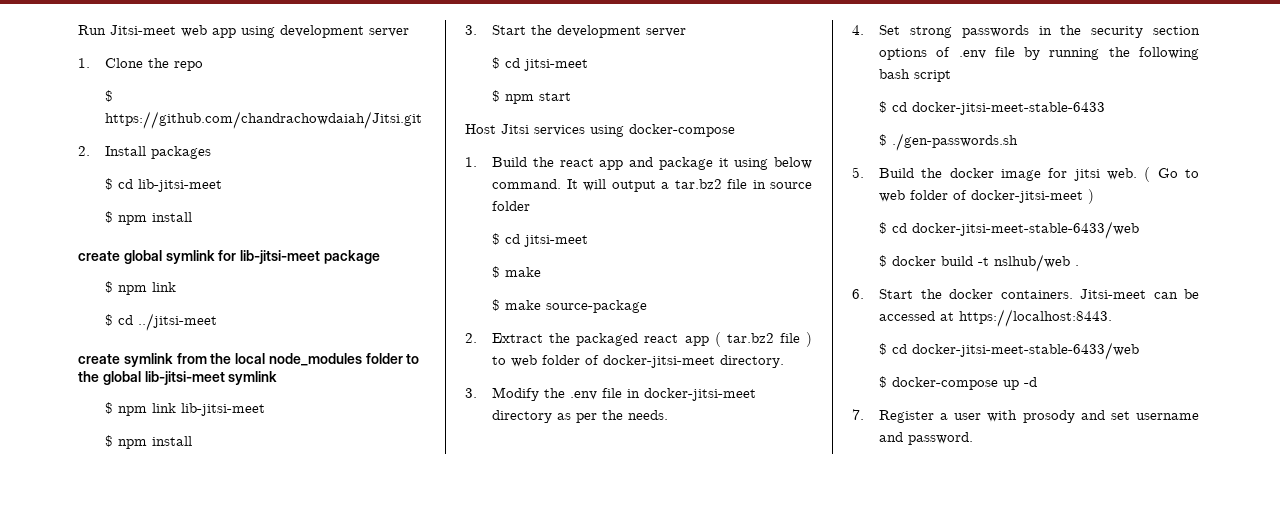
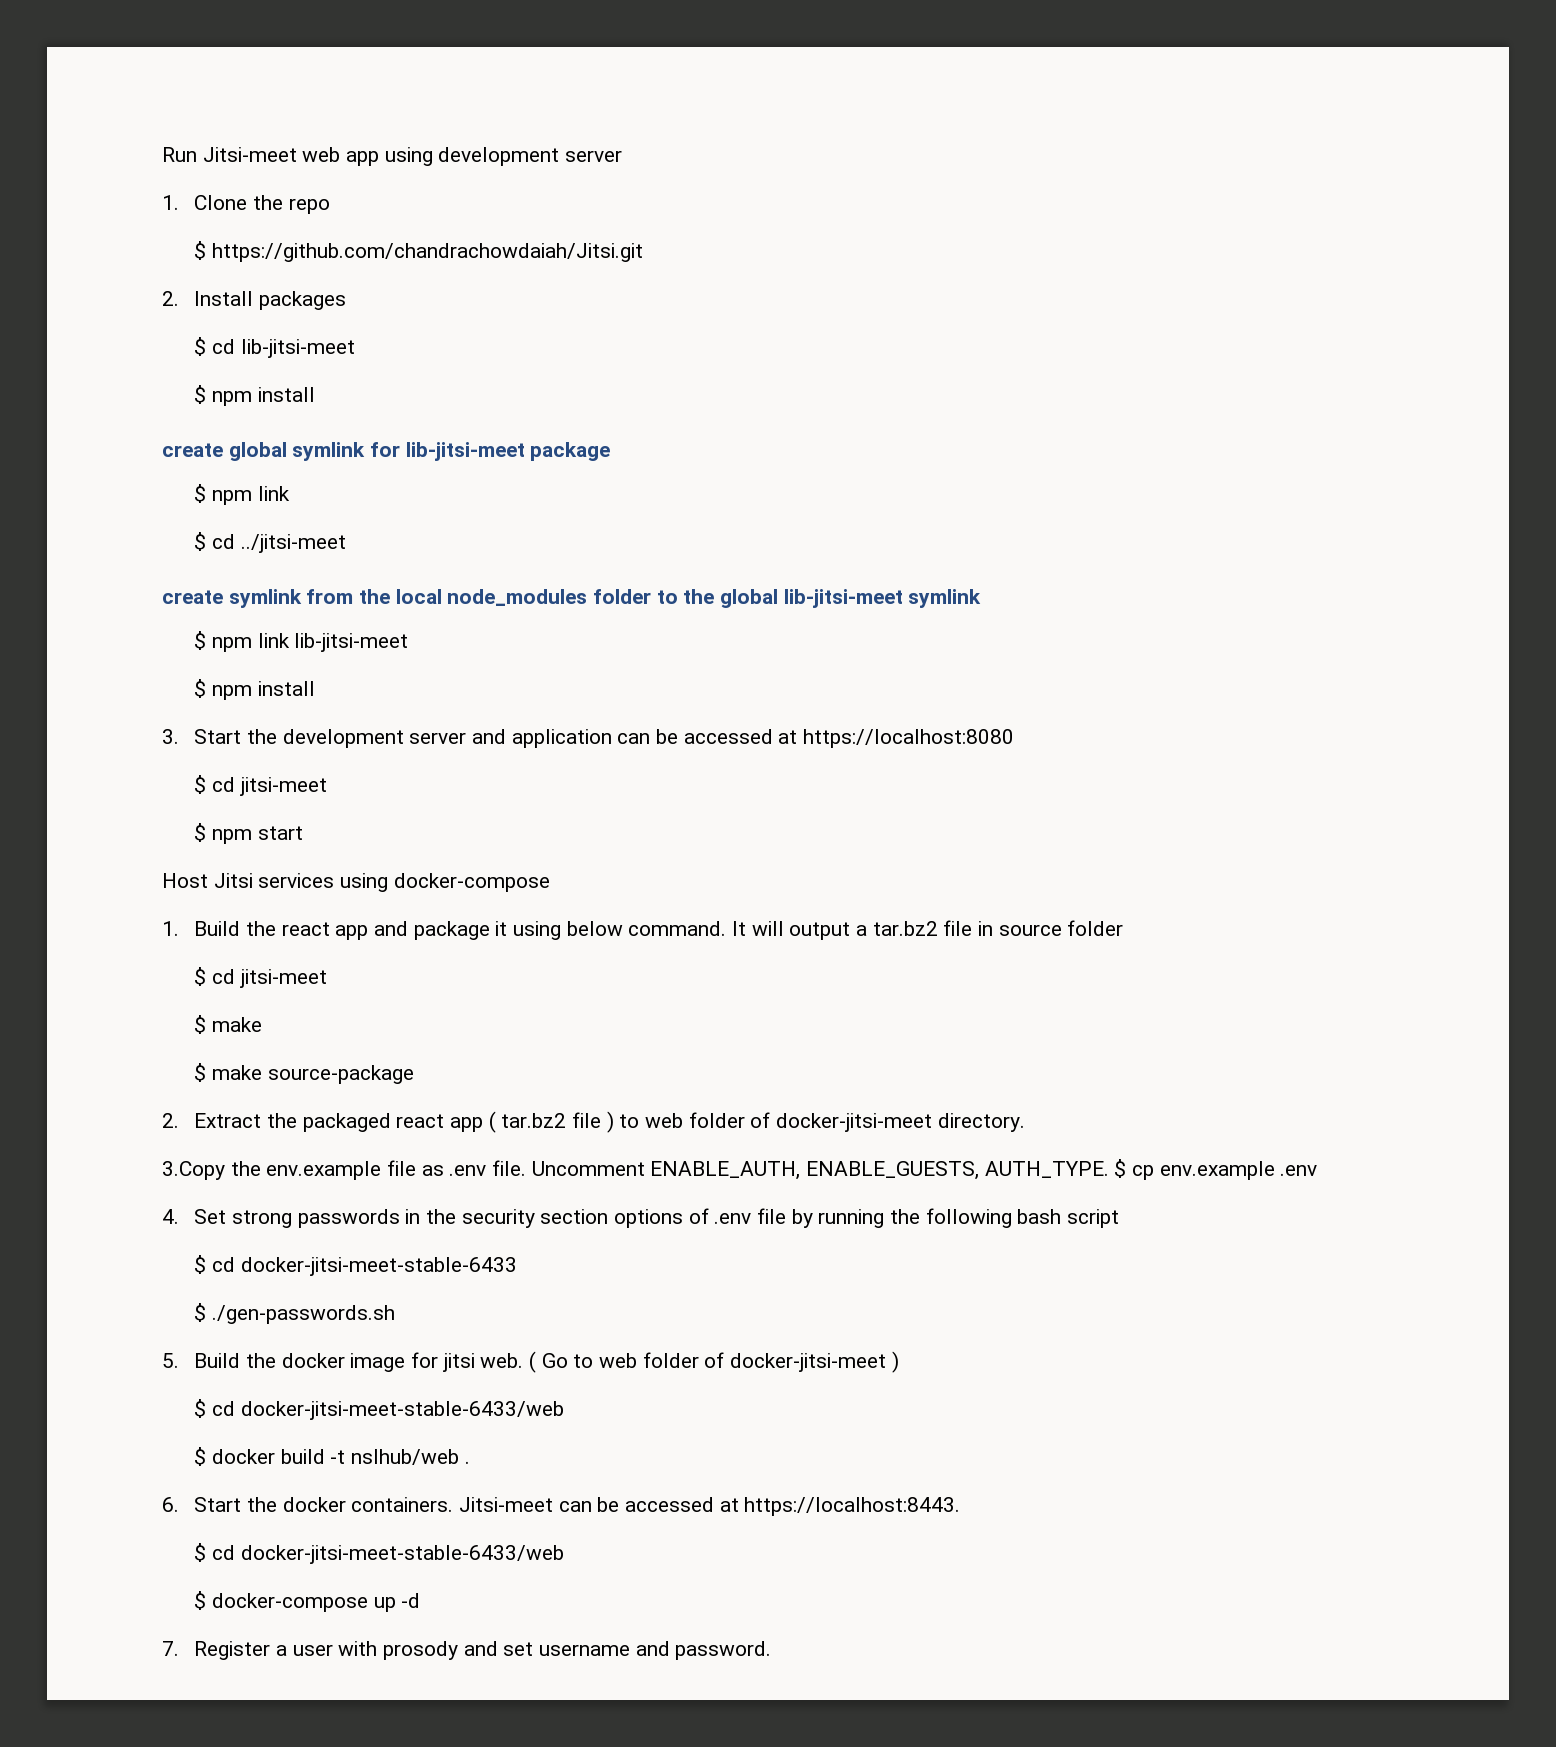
(687, 32) none -> [472,729,1015,748] and application can be accessed at https://localhost:8080
[465,387,757,401] [492,410,669,423] 3. Modify the .env file in docker-jitsi-meet directory as per the needs. -> [162,1159,1318,1180] 3.Copy the env.example file as .env file. Uncomment ENABLE_AUTH, ENABLE_GUESTS, AUTH_TYPE. $ cp env.example .env

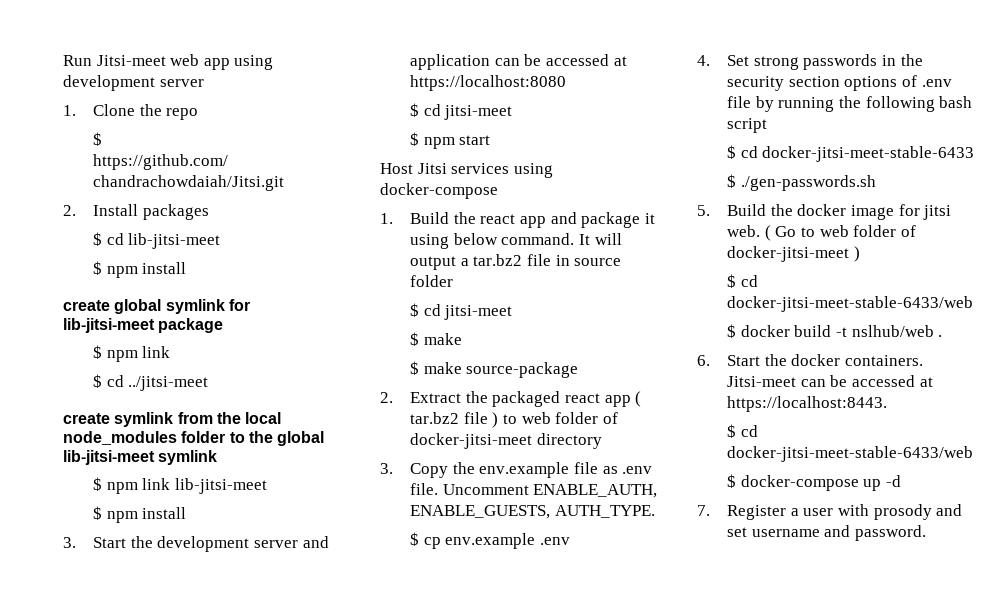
[937,1113,1025,1132] [162,1161,225,1180] directory. // 3.Copy -> [536,433,602,449] [380,463,449,478] directory // 3. Copy
(1109, 1169) none -> (655, 511) //

